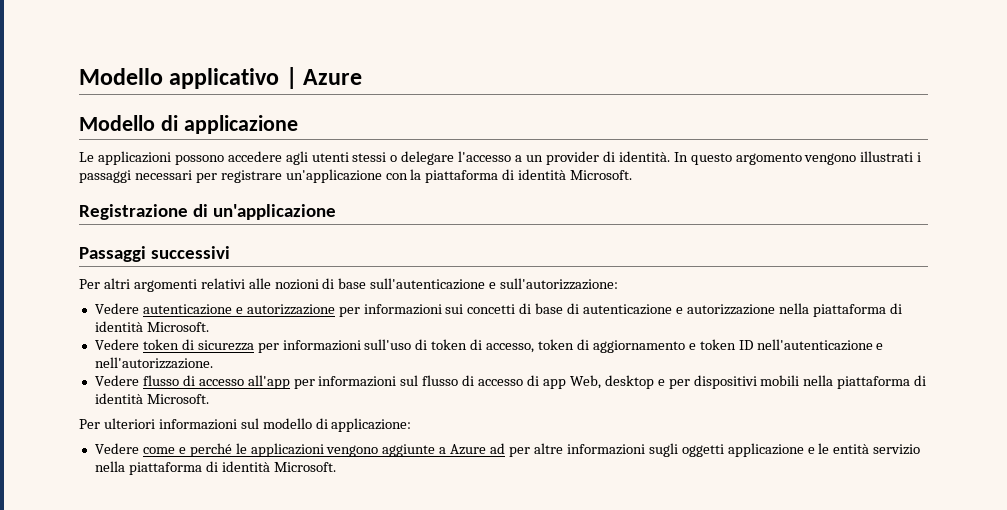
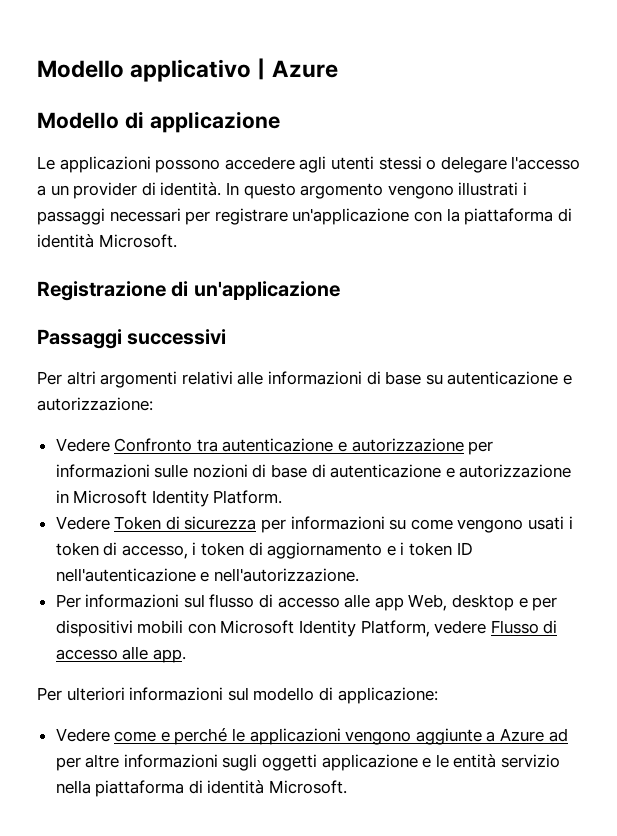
[274,278,619,290] [94,303,139,314] nozioni di base sull'autenticazione e sull'autorizzazione: // Vedere -> [267,371,572,385] [37,397,153,411] [55,438,218,452] informazioni di base su autenticazione e autorizzazione: // Vedere Confronto tra
[445,304,516,314] sui concetti -> [154,464,248,478] sulle nozioni
[778,303,902,317] [94,321,209,332] [94,339,179,350] nella piattaforma di identità Microsoft. // Vedere token -> [55,490,283,507] [55,516,162,530] in Microsoft Identity Platform. // Vedere Token
[364,339,428,350] sull'uso di -> [389,516,573,533] su come vengono usati i
(535, 348) none -> [192,542,197,555] i
(696, 346) none -> [400,542,405,555] i
[94,375,315,389] Vedere flusso di accesso all'app per -> [55,594,81,608] Per
[527,375,540,386] di -> [344,594,371,608] alle
[803,375,927,389] [94,393,209,404] nella piattaforma di identità Microsoft. -> [187,620,558,637] [55,646,186,663] con Microsoft Identity Platform, vedere Flusso di accesso alle app.

